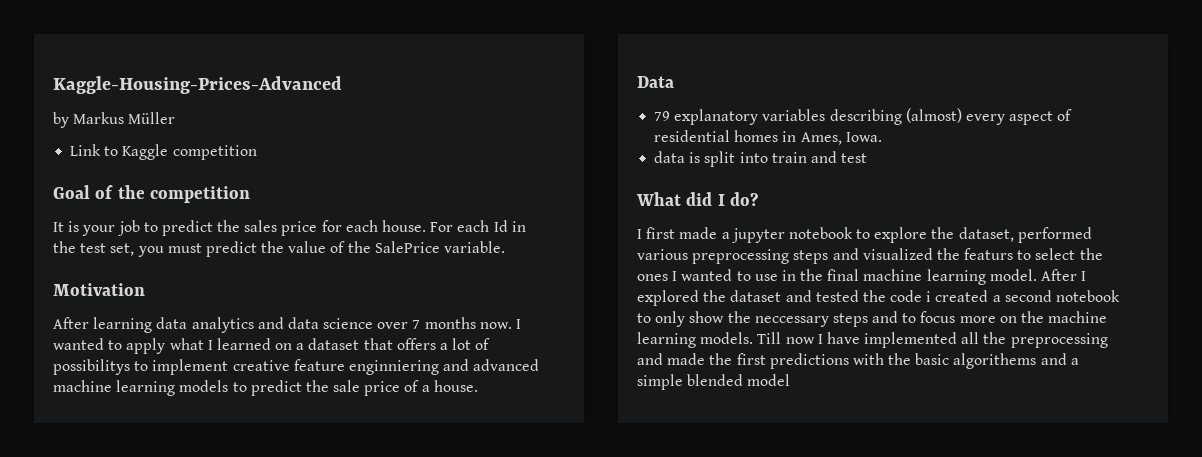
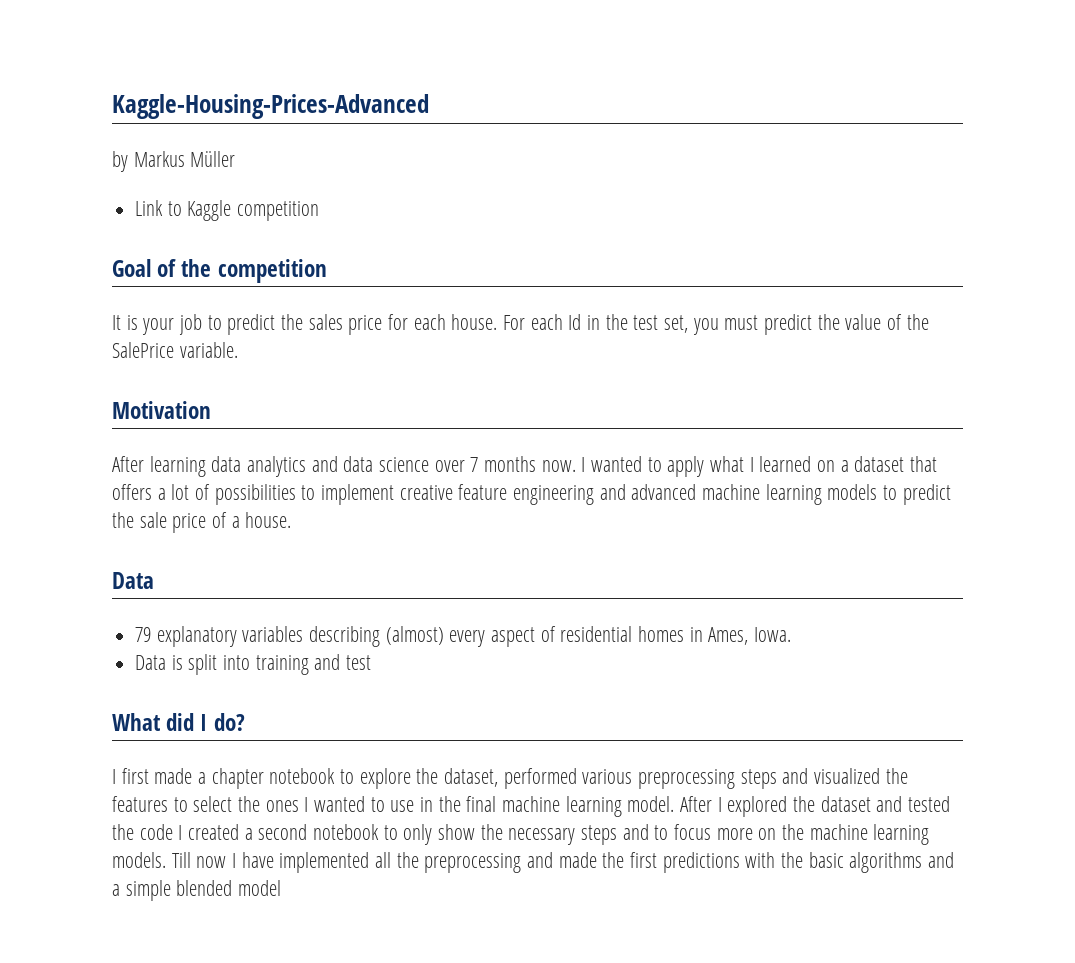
[53,359,130,375] possibilitys -> [214,484,296,505] possibilities
[348,360,439,375] enginniering -> [513,485,595,505] engineering
[654,151,686,163] data -> [135,655,167,670] Data
[771,152,807,163] train -> [255,655,309,675] training
[731,228,785,243] jupyter -> [211,768,264,789] chapter
[964,248,1014,260] featurs -> [112,796,168,812] features
[926,291,932,302] i -> [178,825,183,840] I
[754,316,829,327] neccessary -> [508,828,576,845] necessary
[953,353,1037,369] algorithems -> [849,852,923,873] algorithms

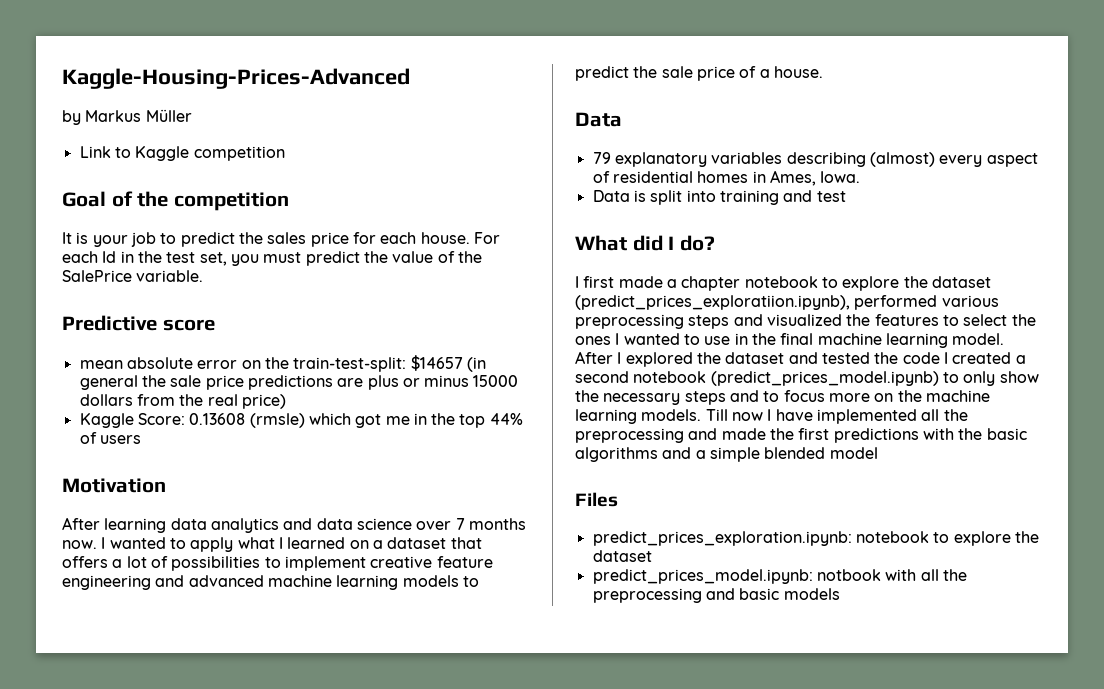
(238, 350) none -> [62,315,215,331] [79,355,486,372] [79,375,519,390] [79,394,286,409] [79,413,523,428] [79,432,141,444] // Predictive score // mean absolute error on the train-test-split: $14657 (in general the sale price predictions are plus or minus 15000 dollars from the real price) // Kaggle Score: 0.13608 (rmsle) which got me in the top 44% of users
[444,768,499,787] dataset, -> [931,276,991,288] [575,295,850,310] dataset (predict_prices_exploratiion.ipynb),
(380, 832) none -> [710,371,939,386] (predict_prices_model.ipynb)
(282, 888) none -> [575,492,618,507] [592,531,1039,546] [592,550,652,562] [592,569,967,584] [592,588,840,603] // Files // predict_prices_exploration.ipynb: notebook to explore the dataset // predict_prices_model.ipynb: notbook with all the preprocessing and basic models

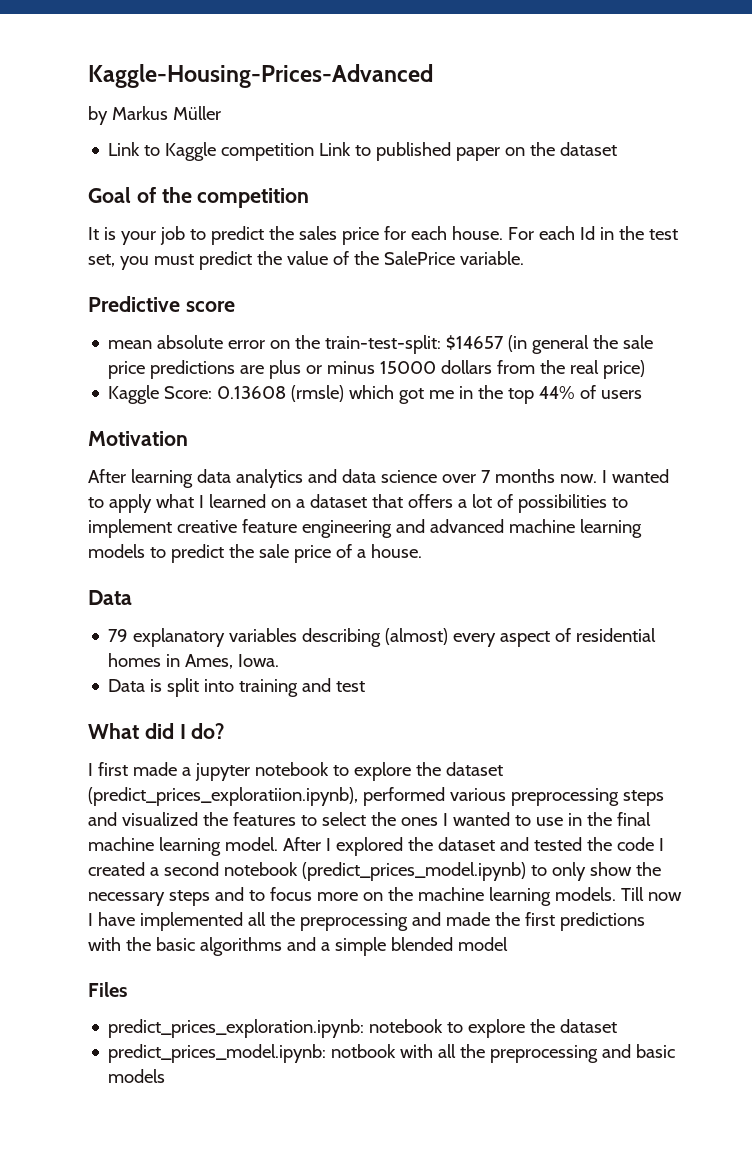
(285, 153) none -> [319,142,618,161] Link to published paper on the dataset
[681,276,741,291] chapter -> [194,763,250,781] jupyter

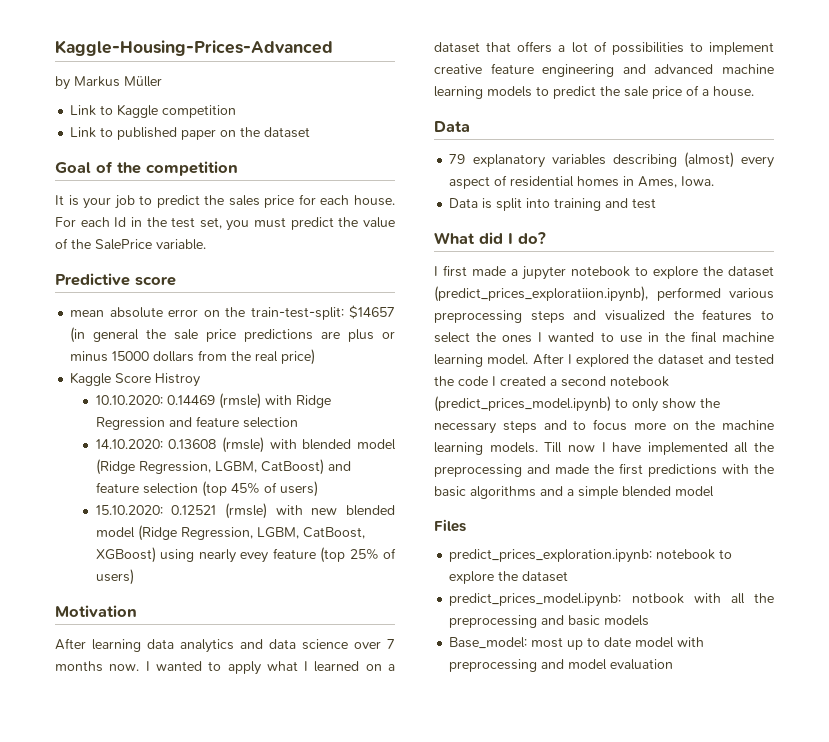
(315, 152) none -> (237, 111) //
[164,385,643,404] Score: 0.13608 (rmsle) which got me in the top 44% of users -> [115,373,201,387] [95,393,331,409] [95,416,298,430] [95,437,396,453] [95,459,351,475] [95,481,318,497] [95,503,395,519] [95,525,365,541] [95,547,396,563] [95,569,134,585] Score Histroy // 10.10.2020: 0.14469 (rmsle) with Ridge Regression and feature selection // 14.10.2020: 0.13608 (rmsle) with blended model (Ridge Regression, LGBM, CatBoost) and feature selection (top 45% of users) // 15.10.2020: 0.12521 (rmsle) with new blended model (Ridge Regression, LGBM, CatBoost, XGBoost) using nearly evey feature (top 25% of users)
(166, 1076) none -> [449,637,705,650] [449,659,674,672] // Base_model: most up to date model with preprocessing and model evaluation

